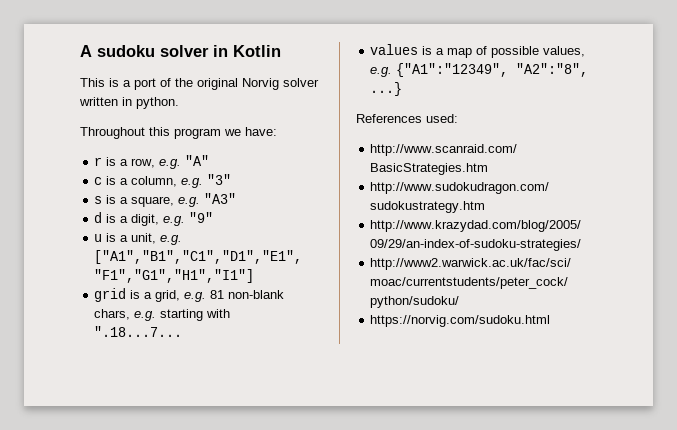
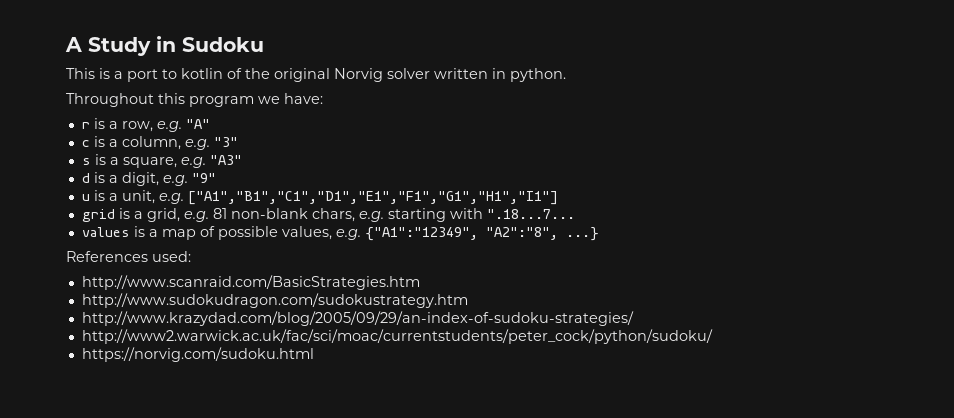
[97,45,281,57] sudoku solver in Kotlin -> [88,36,264,56] Study in Sudoku
(156, 84) none -> [162,68,223,79] to kotlin

